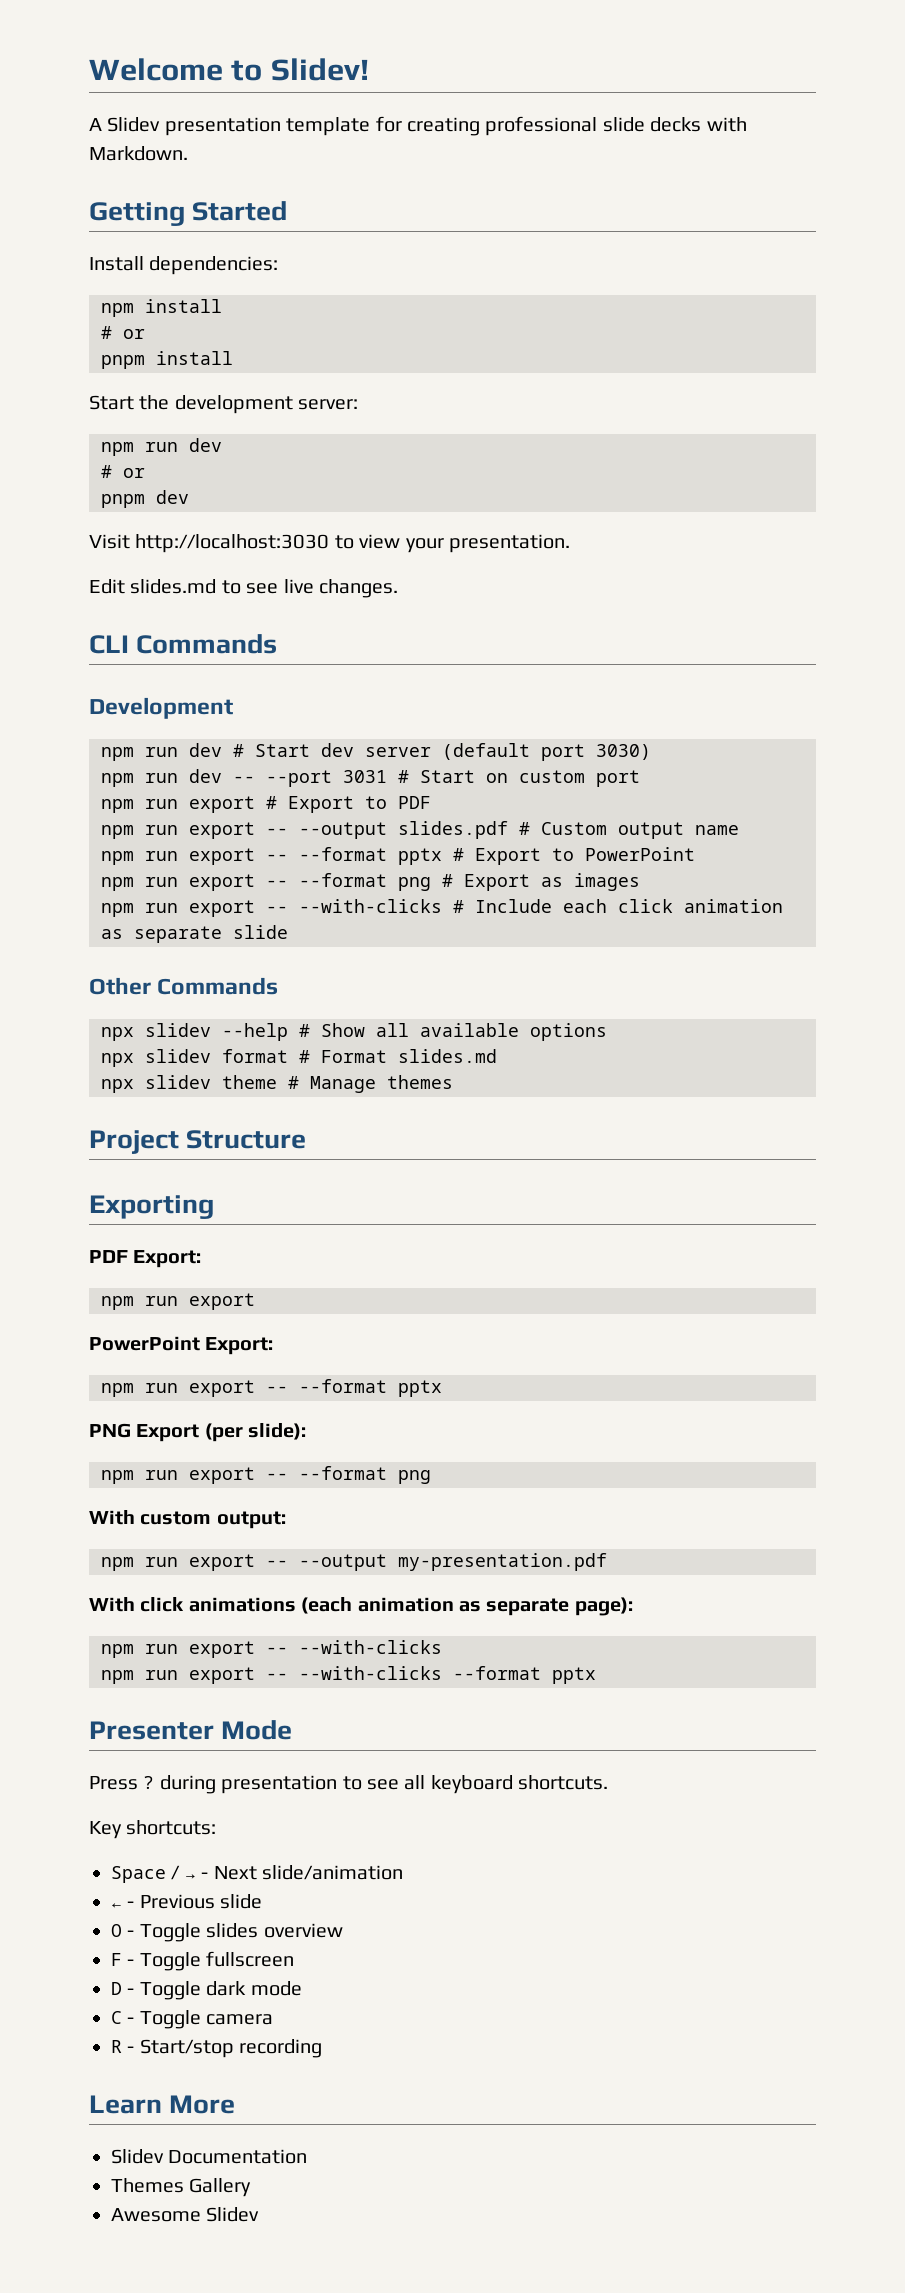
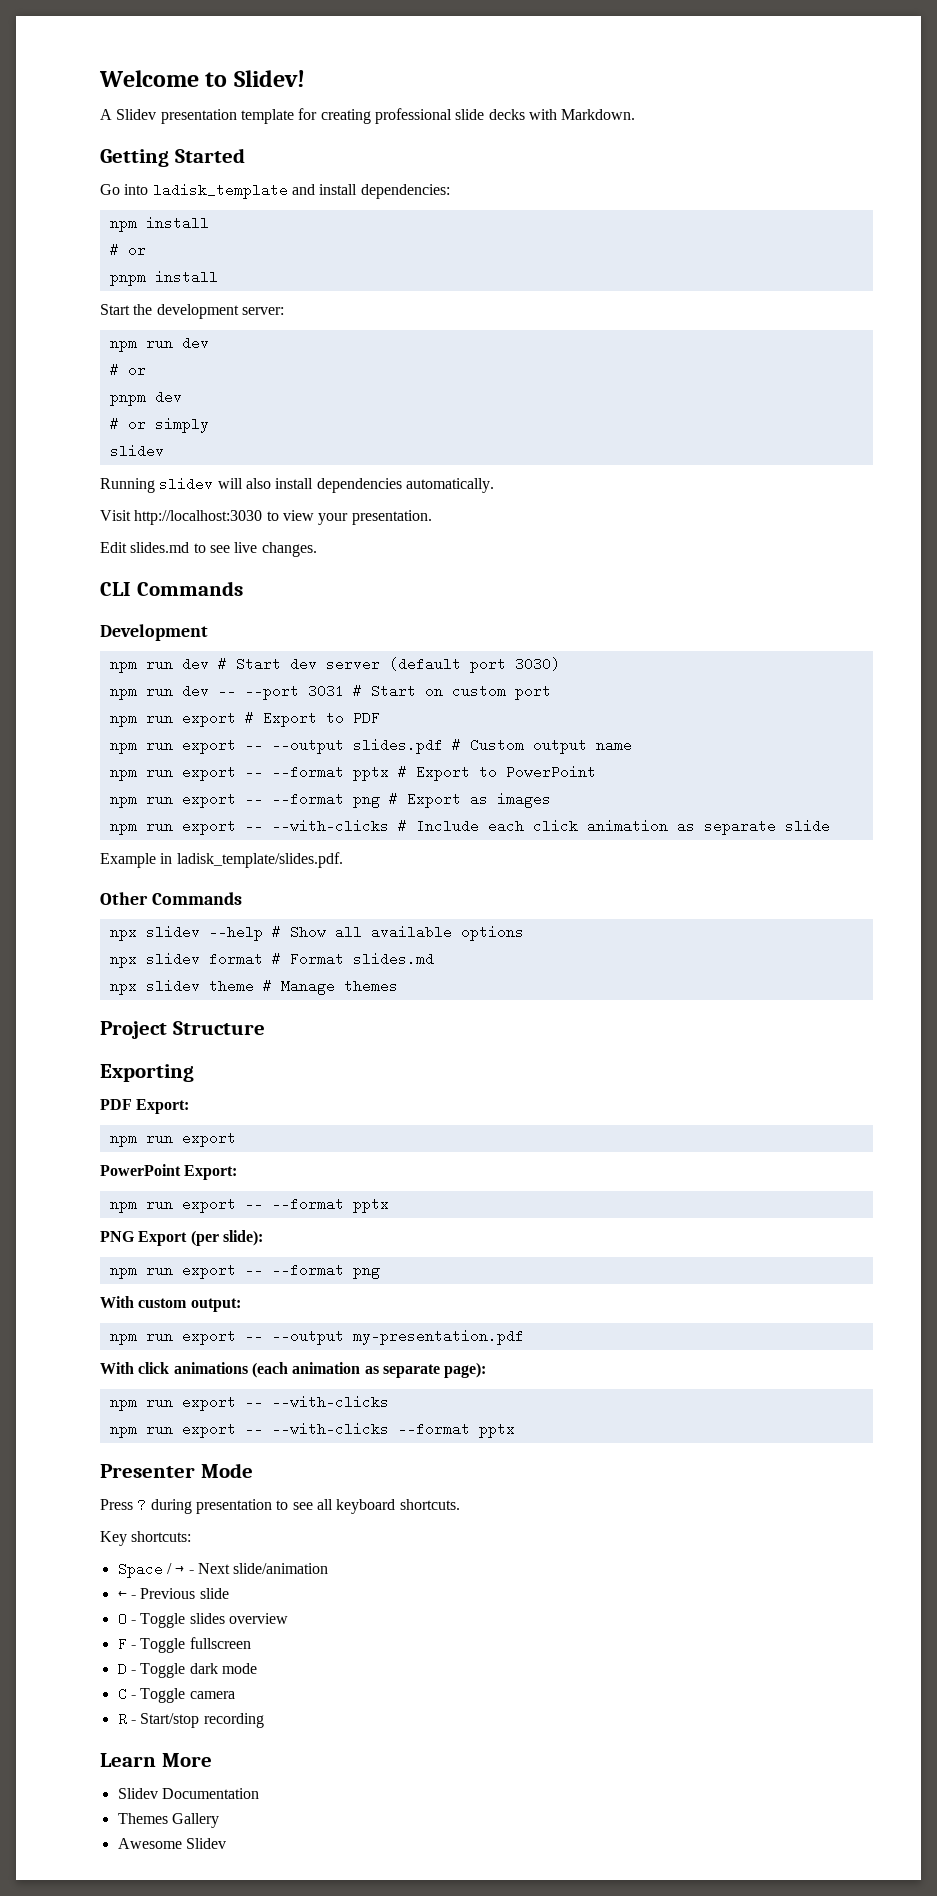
[89,256,144,271] Install -> [100,183,358,199] Go into ladisk_template and install
(189, 497) none -> [109,417,209,433] [109,444,164,458] [100,477,494,493] // # or simply // slidev // Running slidev will also install dependencies automatically.
(288, 932) none -> [100,852,343,868] // Example in ladisk_template/slides.pdf.

